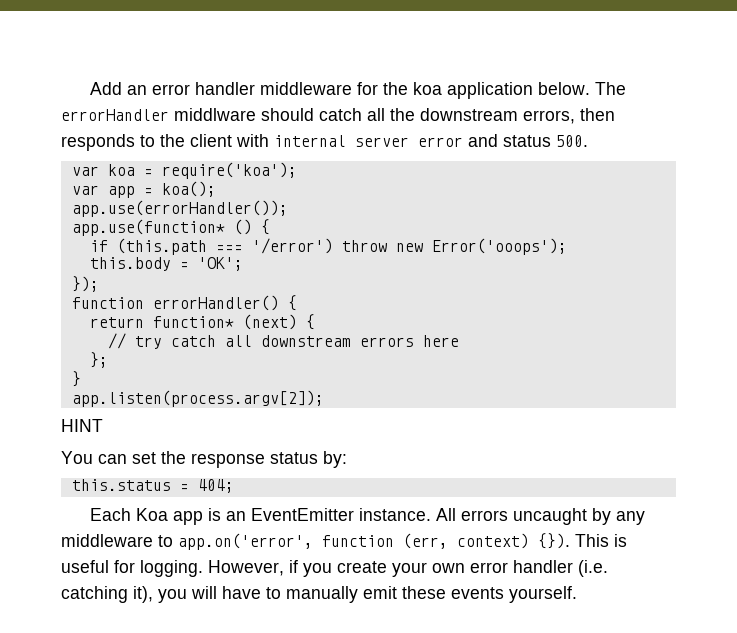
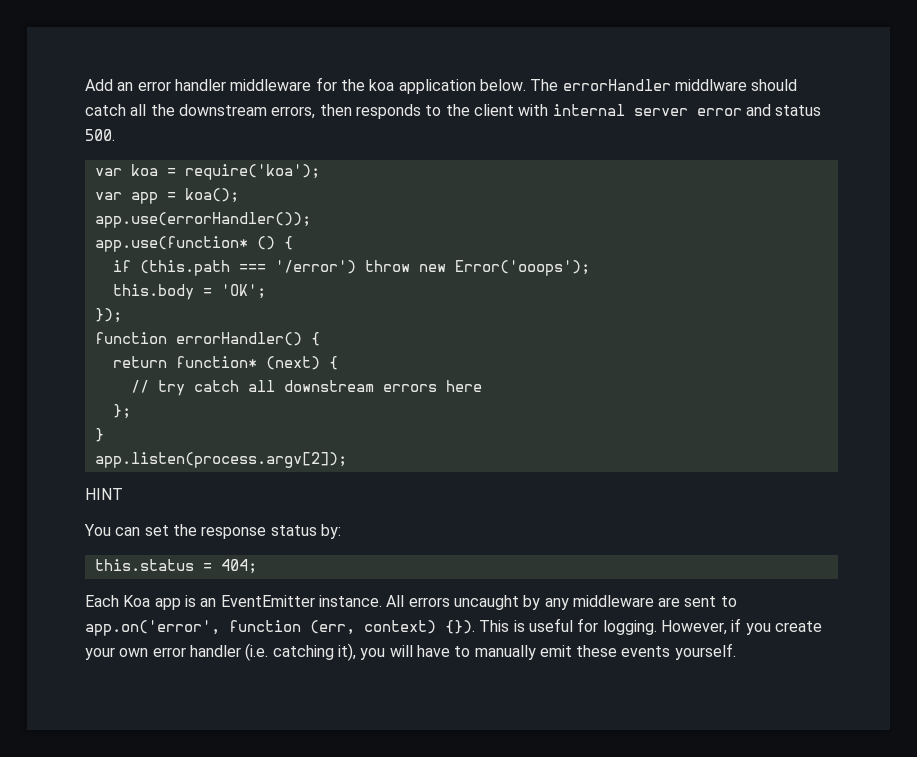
(153, 540) none -> [658,596,717,607] are sent

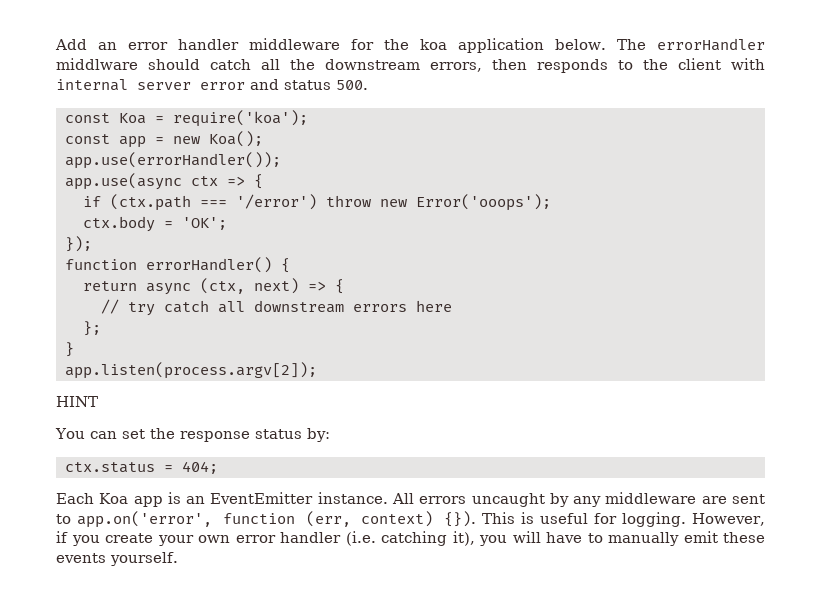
[94,164,158,176] var koa -> [64,113,146,124] const Koa
[94,192,122,200] var -> [64,134,110,144] const
[184,188,239,203] koa(); -> [172,131,263,147] new Koa();
[94,236,275,252] app.use(function* () -> [64,173,245,190] app.use(async ctx =>
[139,260,230,276] (this.path -> [109,194,191,211] (ctx.path
[112,284,194,300] this.body -> [82,216,155,232] ctx.body
[175,356,320,370] function* (next) -> [145,278,326,295] async (ctx, next) =>
[94,559,194,571] this.status -> [64,462,155,473] ctx.status

